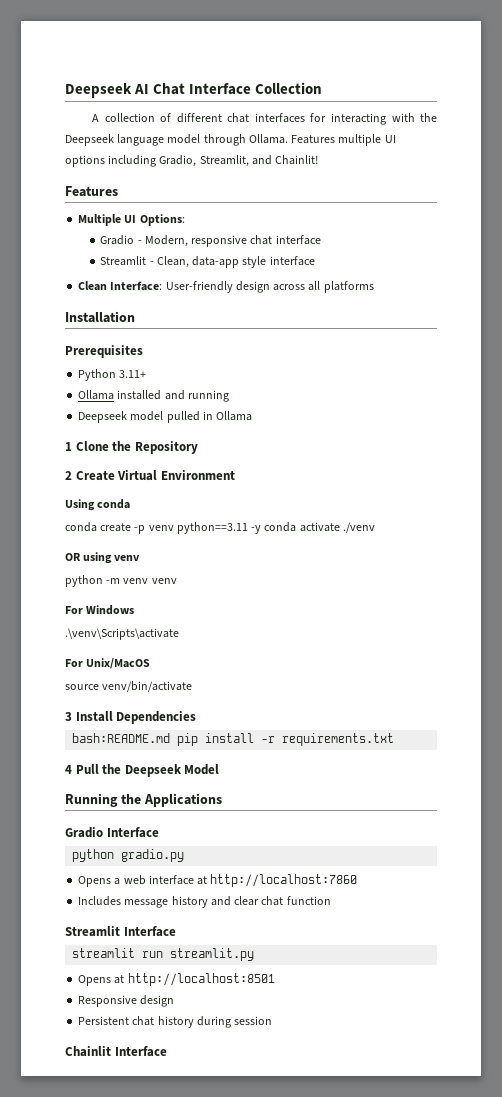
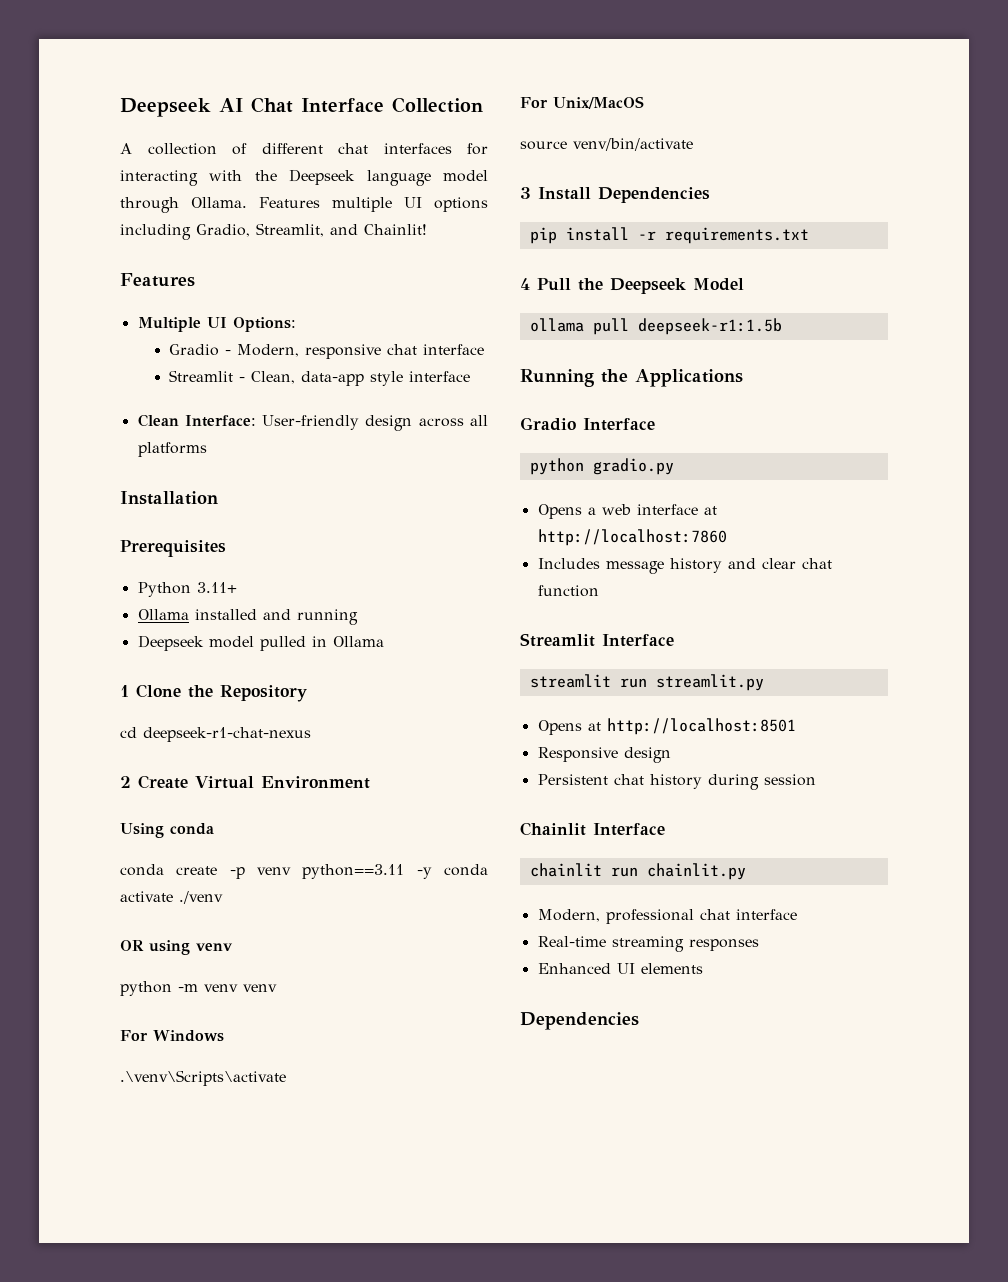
(198, 447) none -> [120,727,311,742] // cd deepseek-r1-chat-nexus
[72,733,171,743] bash:README.md -> (710, 195) none
(220, 769) none -> [529,318,782,335] // ollama pull deepseek-r1:1.5b
(167, 1051) none -> [529,863,746,880] [537,909,797,924] [537,936,759,952] [537,963,703,974] [520,1012,639,1030] // chainlit run chainlit.py // Modern, professional chat interface // Real-time streaming responses // Enhanced UI elements // Dependencies

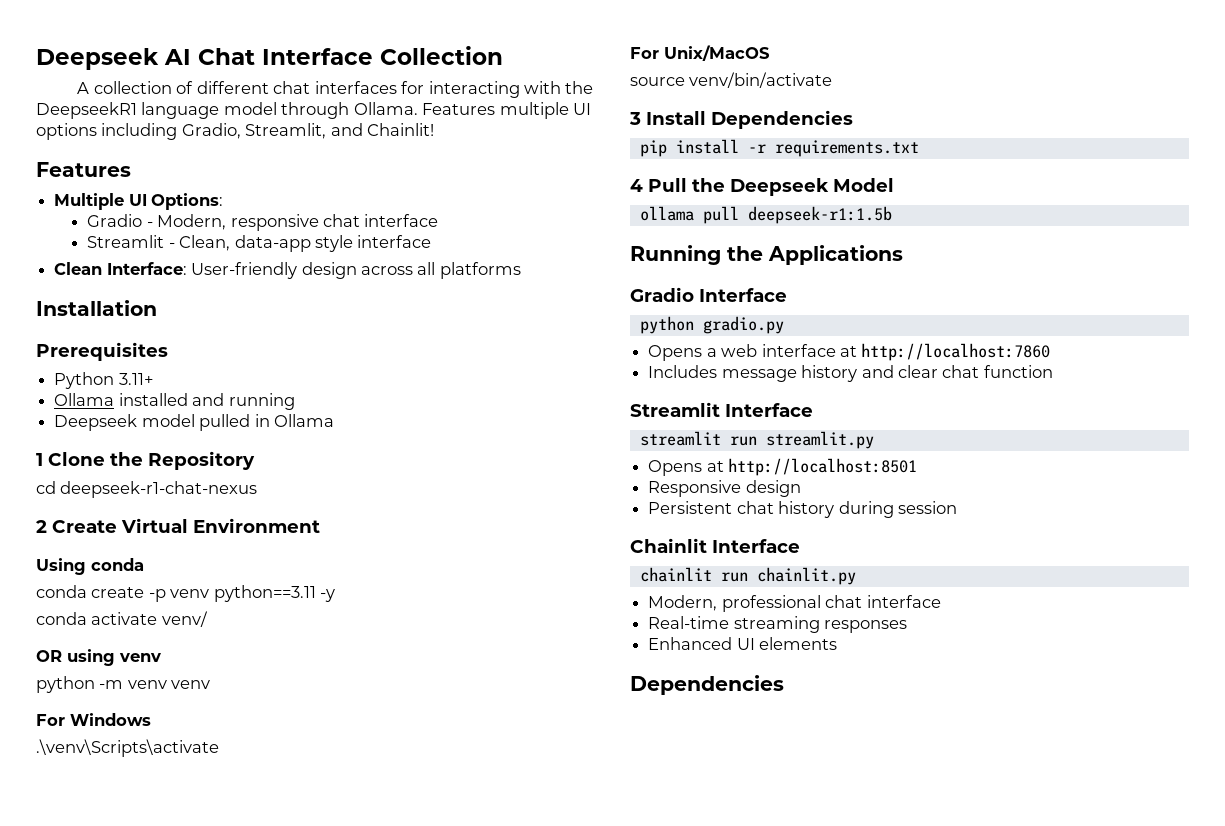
[289,169,356,185] Deepseek -> [36,102,137,119] DeepseekR1
(432, 873) none -> (336, 595) //
[179,891,223,904] ./venv -> [161,611,208,627] venv/

